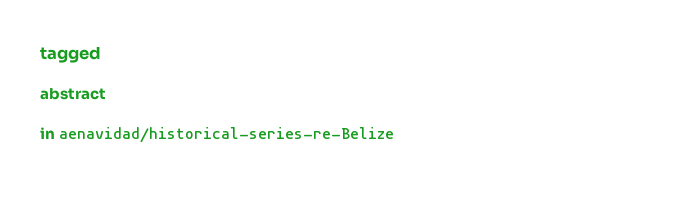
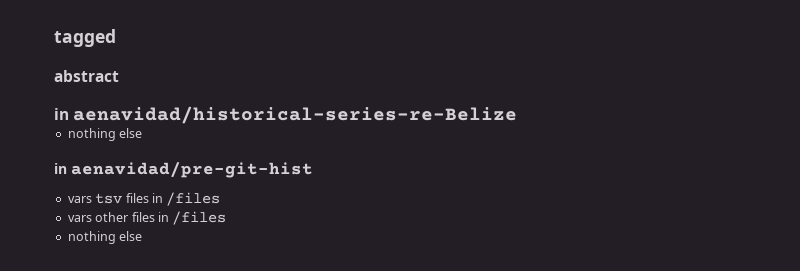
(395, 135) none -> [67,128,143,141] [54,162,313,178] [67,192,221,206] [67,211,227,225] [67,231,143,244] // nothing else // in aenavidad/pre-git-hist // vars tsv files in /files // vars other files in /files // nothing else

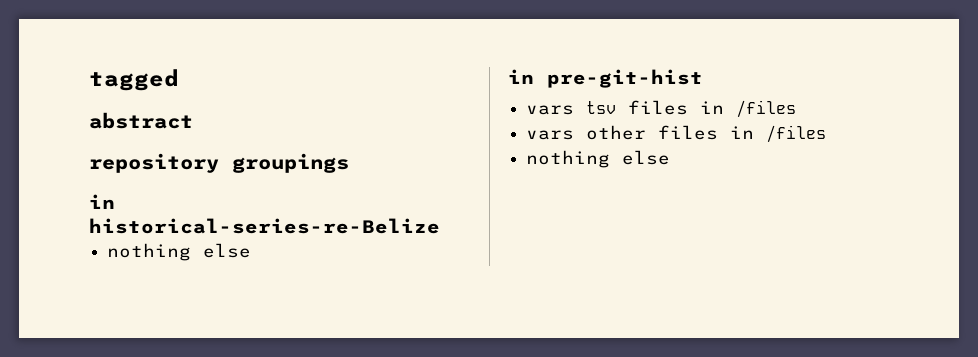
[54,106,518,124] // in aenavidad/historical-series-re-Belize -> [89,153,349,173] [89,194,115,209] [89,218,440,234] // repository groupings // in historical-series-re-Belize
[71,162,313,178] aenavidad/pre-git-hist -> [547,69,703,88] pre-git-hist

